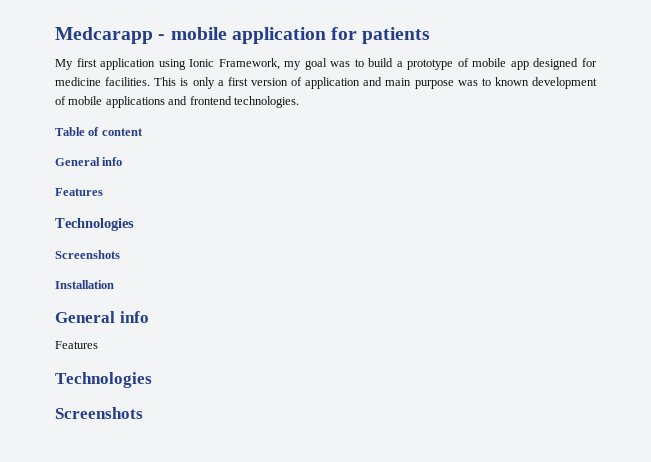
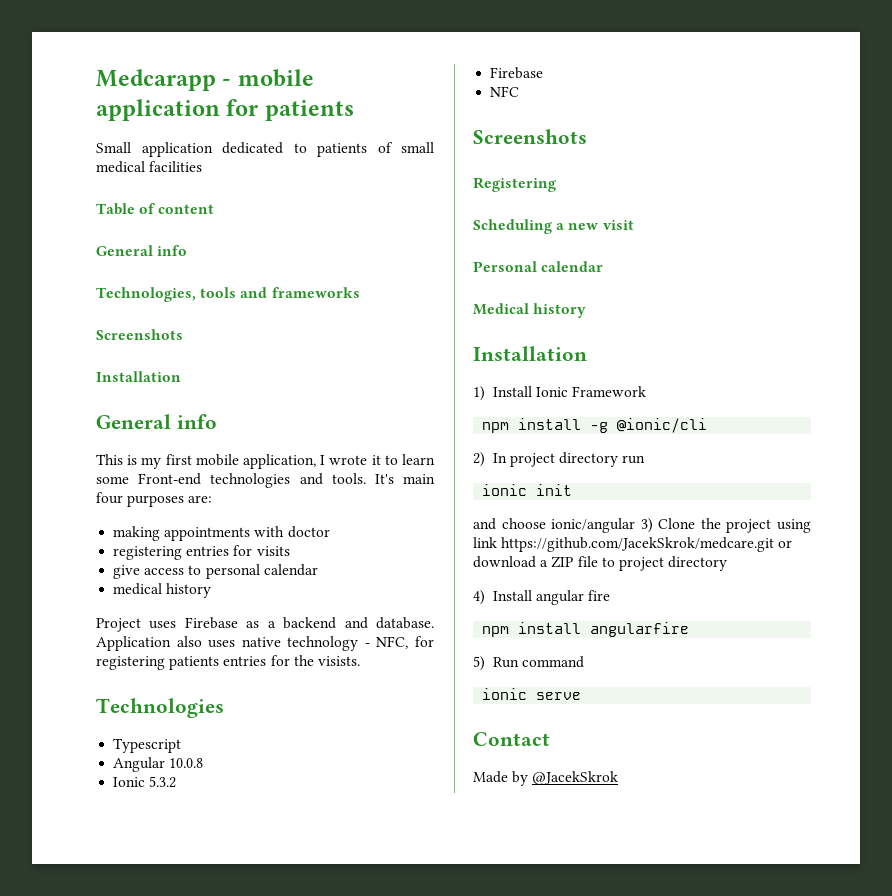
[55,58,597,70] [55,77,597,89] [55,96,299,108] My first application using Ionic Framework, my goal was to build a prototype of mobile app designed for medicine facilities. This is only a first version of application and main purpose was to known development of mobile applications and frontend technologies. -> [96,142,434,157] [96,161,203,173] Small application dedicated to patients of small medical facilities
[55,188,103,196] [55,218,134,231] Features // Technologies -> [96,287,360,302] Technologies, tools and frameworks
[55,341,98,349] [55,372,152,388] [55,407,143,419] Features // Technologies // Screenshots -> [96,454,435,469] [96,473,435,488] [96,492,213,507] [113,526,330,541] [113,545,290,560] [113,564,318,579] [113,583,212,598] [96,617,434,632] [96,636,434,651] [96,655,360,670] [96,698,224,718] [113,738,182,753] [113,757,204,772] [113,776,177,788] [490,67,544,79] [490,86,520,97] [473,129,587,144] [473,177,556,192] [473,219,634,234] [473,261,604,272] [473,303,587,318] [473,346,587,361] [473,386,647,401] [482,418,708,433] [473,452,646,467] [482,484,573,496] [473,518,811,533] [473,537,793,552] [473,556,728,571] [473,590,611,605] [482,622,690,637] [473,656,584,671] [482,688,582,700] [473,732,550,746] [473,771,619,786] This is my first mobile application, I wrote it to learn some Front-end technologies and tools. It's main four purposes are: // making appointments with doctor // registering entries for visits // give access to personal calendar // medical history // Project uses Firebase as a backend and database. Application also uses native technology - NFC, for registering patients entries for the visists. // Technologies // Typescript // Angular 10.0.8 // Ionic 5.3.2 // Firebase // NFC // Screenshots // Registering // Scheduling a new visit // Personal calendar // Medical history // Installation // 1) Install Ionic Framework // npm install -g @ionic/cli // 2) In project directory run // ionic init // and choose ionic/angular 3) Clone the project using link https://github.com/JacekSkrok/medcare.git or download a ZIP file to project directory // 4) Install angular fire // npm install angularfire // 5) Run command // ionic serve // Contact // Made by @JacekSkrok

